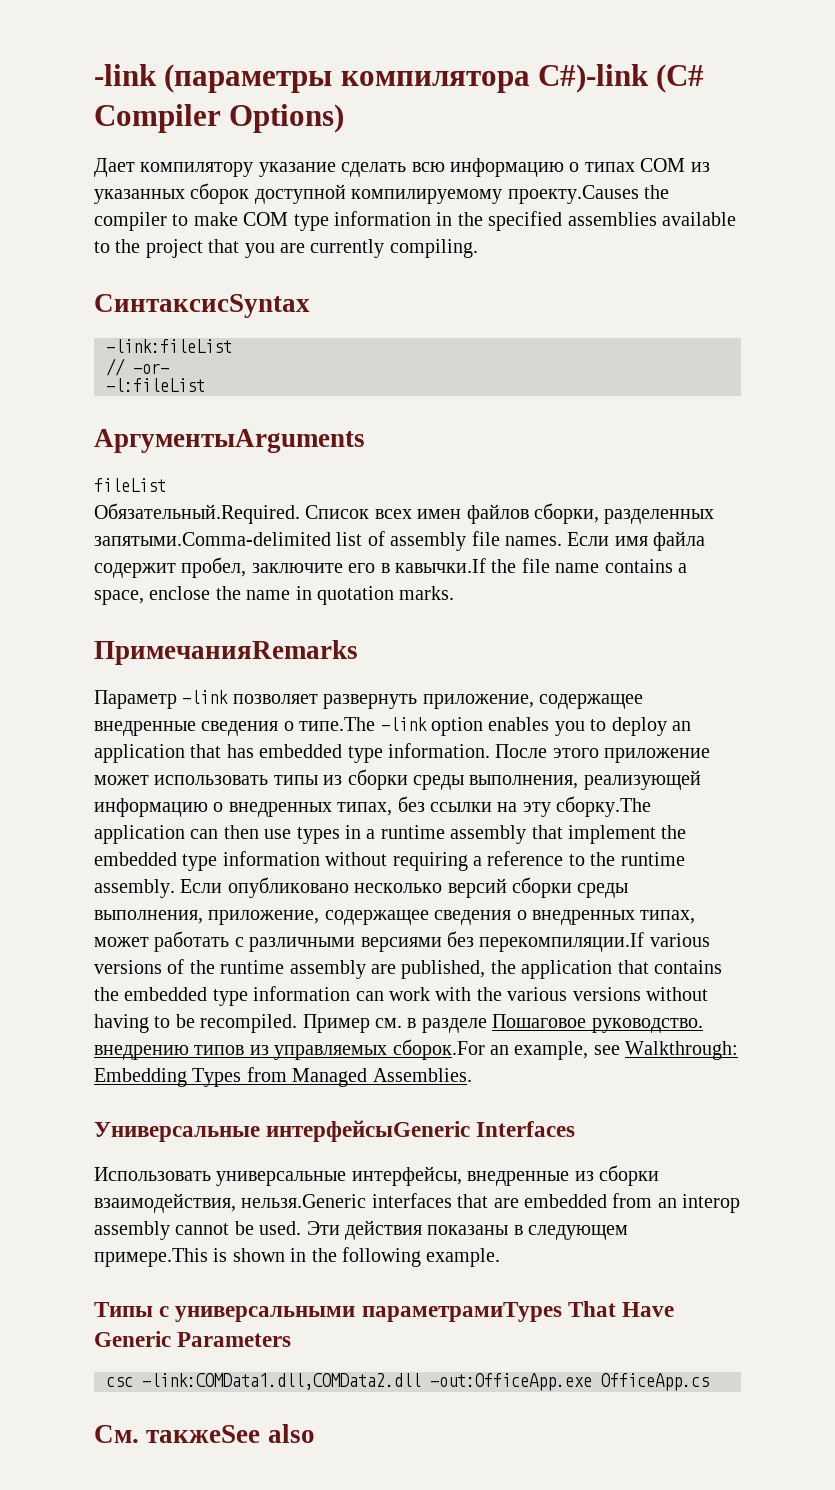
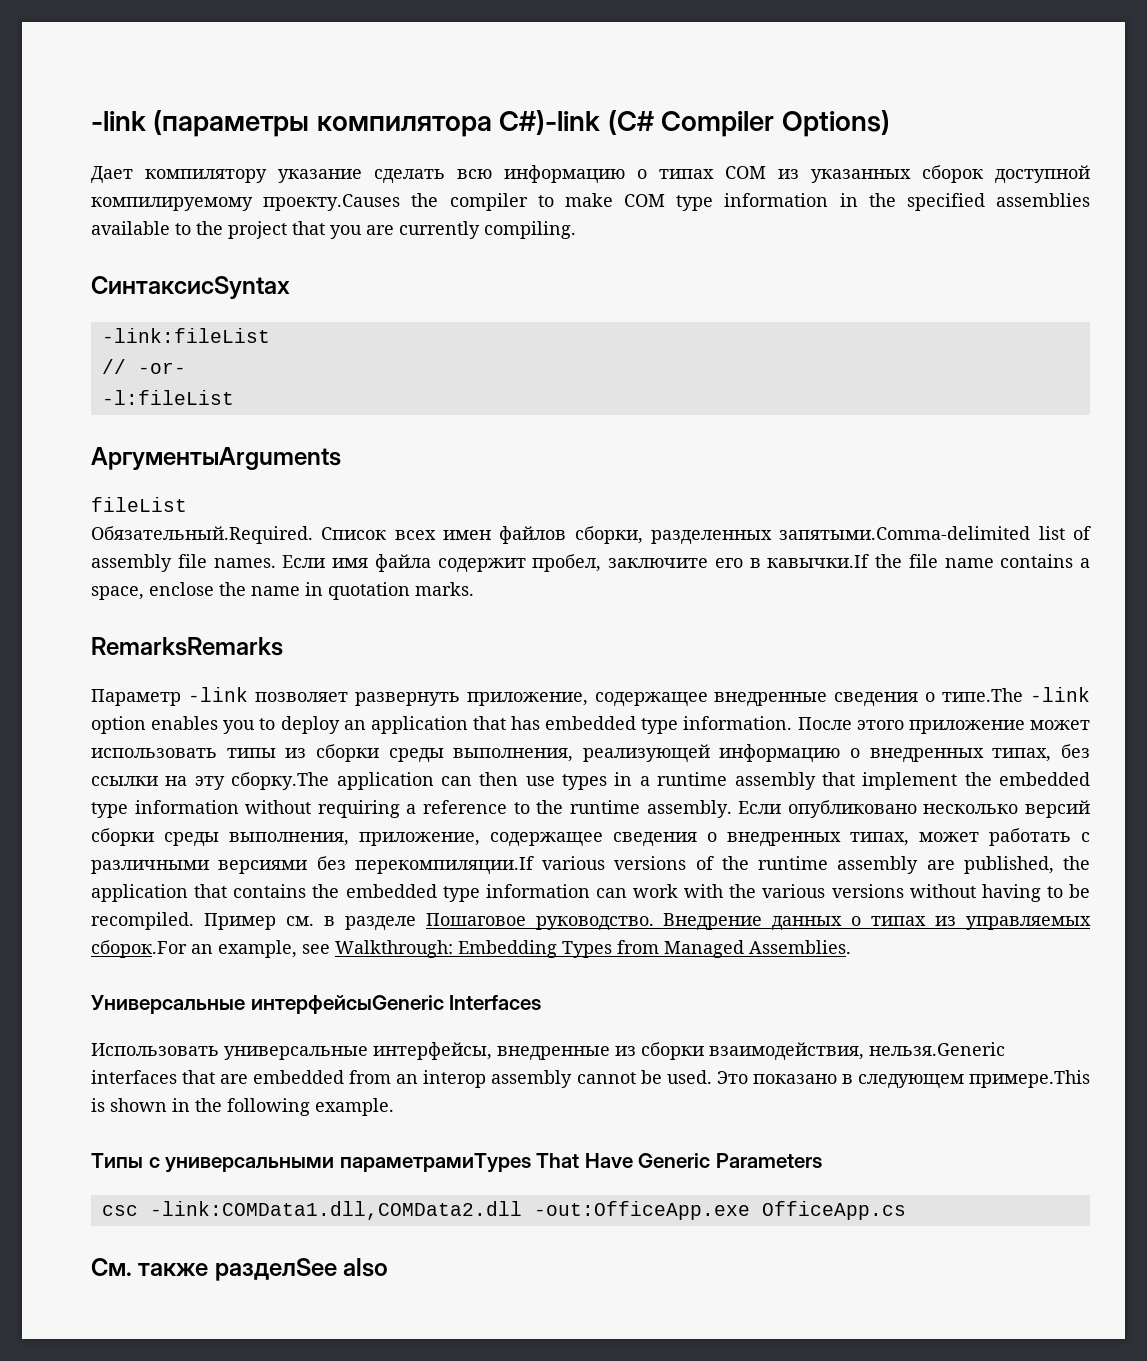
[94,640,358,665] ПримечанияRemarks -> [91,637,283,656] RemarksRemarks
[94,1045,245,1060] внедрению типов -> [663,913,927,931] Внедрение данных о типах
[306,1220,509,1240] Эти действия показаны -> [716,1071,837,1084] Это показано
[146,1425,261,1443] такжеSee -> [138,1258,337,1281] также разделSee

